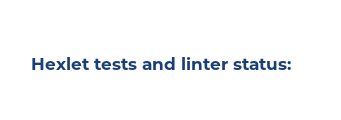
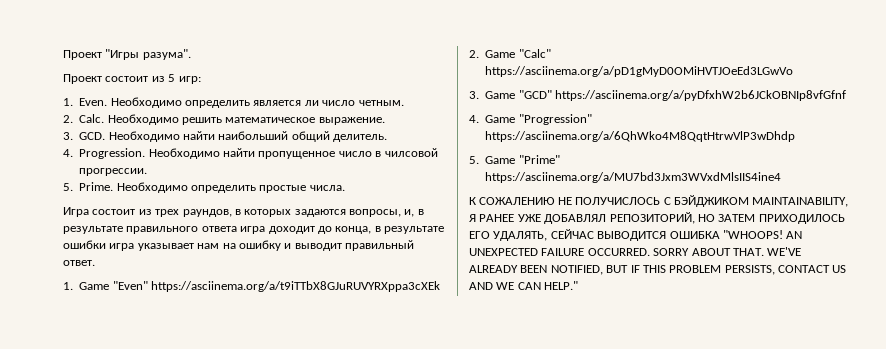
[31,57,291,70] Hexlet tests and linter status: -> [63,49,191,60] [63,74,201,84] [63,97,404,108] [63,114,385,125] [63,131,388,142] [63,148,438,159] [79,168,148,176] [63,182,345,193] [63,207,424,217] [63,226,444,234] [63,240,414,251] [63,260,95,266] [63,281,440,292] [469,49,551,58] [485,66,794,77] [469,90,846,101] [469,114,592,125] [485,131,796,142] [469,155,560,164] [485,172,782,183] [469,195,849,207] [469,212,845,224] [469,229,803,241] [469,247,802,256] [469,265,847,275] [469,281,579,290] Проект "Игры разума". // Проект состоит из 5 игр: // 1. Even. Необходимо определить является ли число четным. // 2. Calc. Необходимо решить математическое выражение. // 3. GCD. Необходимо найти наибольший общий делитель. // 4. Progression. Необходимо найти пропущенное число в чилсовой прогрессии. // 5. Prime. Необходимо определить простые числа. // Игра состоит из трех раундов, в которых задаются вопросы, и, в результате правильного ответа игра доходит до конца, в результате ошибки игра указывает нам на ошибку и выводит правильный ответ. // 1. Game "Even" https://asciinema.org/a/t9iTTbX8GJuRUVYRXppa3cXEk // 2. Game "Calc" https://asciinema.org/a/pD1gMyD0OMiHVTJOeEd3LGwVo // 3. Game "GCD" https://asciinema.org/a/pyDfxhW2b6JCkOBNIp8vfGfnf // 4. Game "Progression" https://asciinema.org/a/6QhWko4M8QqtHtrwVlP3wDhdp // 5. Game "Prime" https://asciinema.org/a/MU7bd3Jxm3WVxdMlsIIS4ine4 // К СОЖАЛЕНИЮ НЕ ПОЛУЧИСЛОСЬ С БЭЙДЖИКОМ MAINTAINABILITY, Я РАНЕЕ УЖЕ ДОБАВЛЯЛ РЕПОЗИТОРИЙ, НО ЗАТЕМ ПРИХОДИЛОСЬ ЕГО УДАЛЯТЬ, СЕЙЧАС ВЫВОДИТСЯ ОШИБКА "WHOOPS! AN UNEXPECTED FAILURE OCCURRED. SORRY ABOUT THAT. WE'VE ALREADY BEEN NOTIFIED, BUT IF THIS PROBLEM PERSISTS, CONTACT US AND WE CAN HELP."

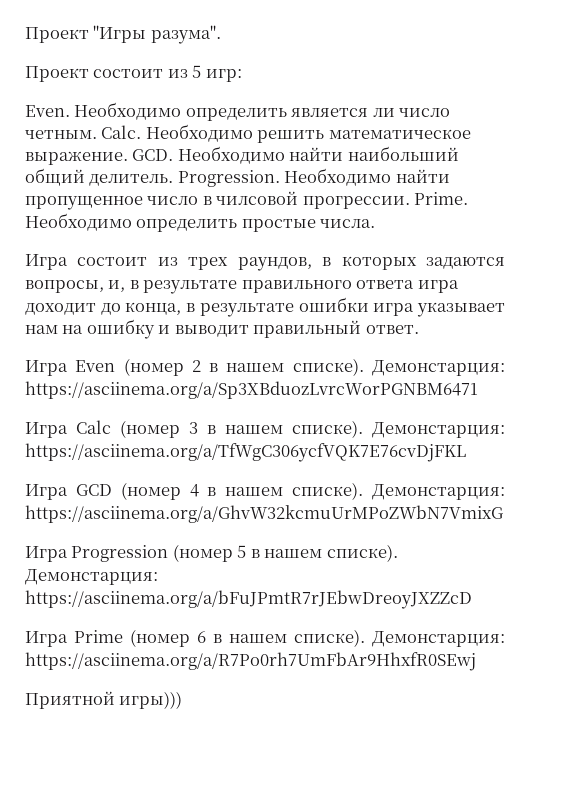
[63,98,73,106] 1. -> (242, 75) none
[63,115,73,123] // 2. -> (97, 134) none
[63,132,73,140] // 3. -> (128, 158) none
[63,149,73,157] // 4. -> (174, 180) none
[63,183,73,191] // 5. -> (410, 202) none
[63,281,440,292] [469,49,551,58] [485,66,794,77] [469,90,846,101] [469,114,592,125] [485,131,796,142] [469,155,560,164] [485,172,782,183] [469,195,849,207] [469,212,845,224] [469,229,803,241] [469,247,802,256] [469,265,847,275] [469,281,579,290] 1. Game "Even" https://asciinema.org/a/t9iTTbX8GJuRUVYRXppa3cXEk // 2. Game "Calc" https://asciinema.org/a/pD1gMyD0OMiHVTJOeEd3LGwVo // 3. Game "GCD" https://asciinema.org/a/pyDfxhW2b6JCkOBNIp8vfGfnf // 4. Game "Progression" https://asciinema.org/a/6QhWko4M8QqtHtrwVlP3wDhdp // 5. Game "Prime" https://asciinema.org/a/MU7bd3Jxm3WVxdMlsIIS4ine4 // К СОЖАЛЕНИЮ НЕ ПОЛУЧИСЛОСЬ С БЭЙДЖИКОМ MAINTAINABILITY, Я РАНЕЕ УЖЕ ДОБАВЛЯЛ РЕПОЗИТОРИЙ, НО ЗАТЕМ ПРИХОДИЛОСЬ ЕГО УДАЛЯТЬ, СЕЙЧАС ВЫВОДИТСЯ ОШИБКА "WHOOPS! AN UNEXPECTED FAILURE OCCURRED. SORRY ABOUT THAT. WE'VE ALREADY BEEN NOTIFIED, BUT IF THIS PROBLEM PERSISTS, CONTACT US AND WE CAN HELP." -> [25,358,505,376] [25,381,478,399] [25,420,505,438] [25,443,466,462] [25,482,505,500] [25,505,504,523] [25,544,398,562] [25,569,158,585] [25,590,472,609] [25,629,505,647] [25,652,476,671] [25,691,183,709] Игра Even (номер 2 в нашем списке). Демонстарция: https://asciinema.org/a/Sp3XBduozLvrcWorPGNBM6471 // Игра Calc (номер 3 в нашем списке). Демонстарция: https://asciinema.org/a/TfWgC306ycfVQK7E76cvDjFKL // Игра GCD (номер 4 в нашем списке). Демонстарция: https://asciinema.org/a/GhvW32kcmuUrMPoZWbN7VmixG // Игра Progression (номер 5 в нашем списке). Демонстарция: https://asciinema.org/a/bFuJPmtR7rJEbwDreoyJXZZcD // Игра Prime (номер 6 в нашем списке). Демонстарция: https://asciinema.org/a/R7Po0rh7UmFbAr9HhxfR0SEwj // Приятной игры)))

